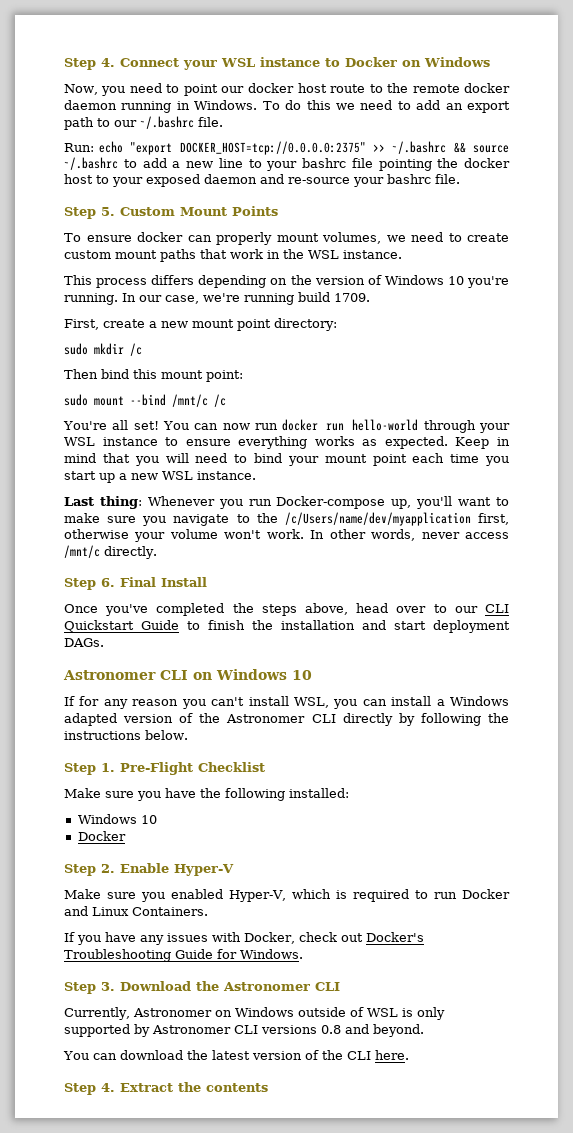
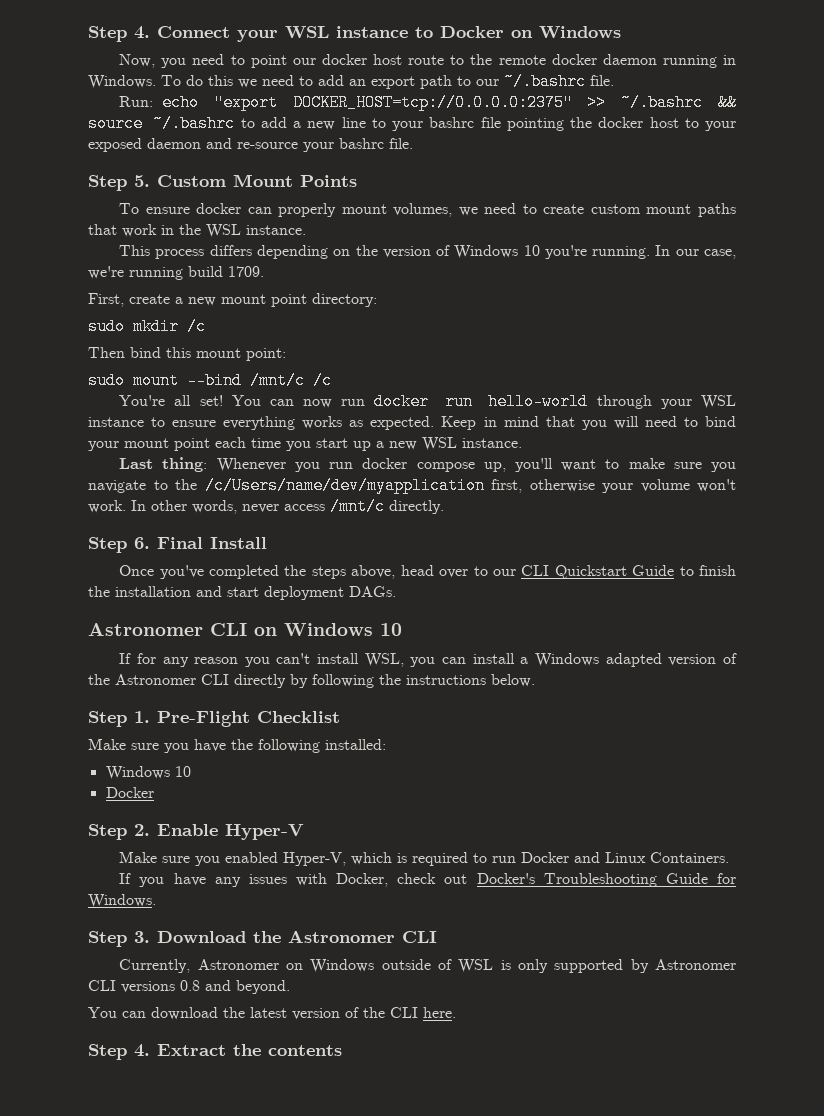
[276,496,386,509] Docker-compose -> [362,458,475,472] docker compose

